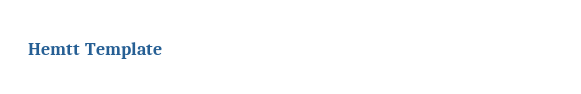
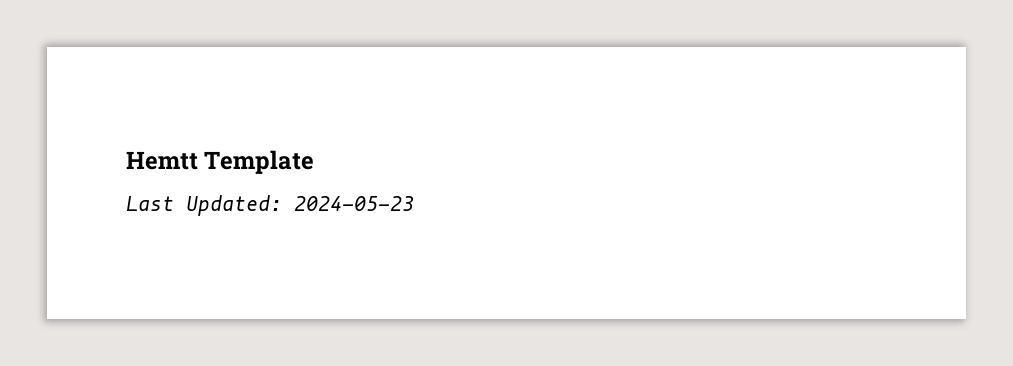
(162, 50) none -> [126,195,414,216] // Last Updated: 2024-05-23

